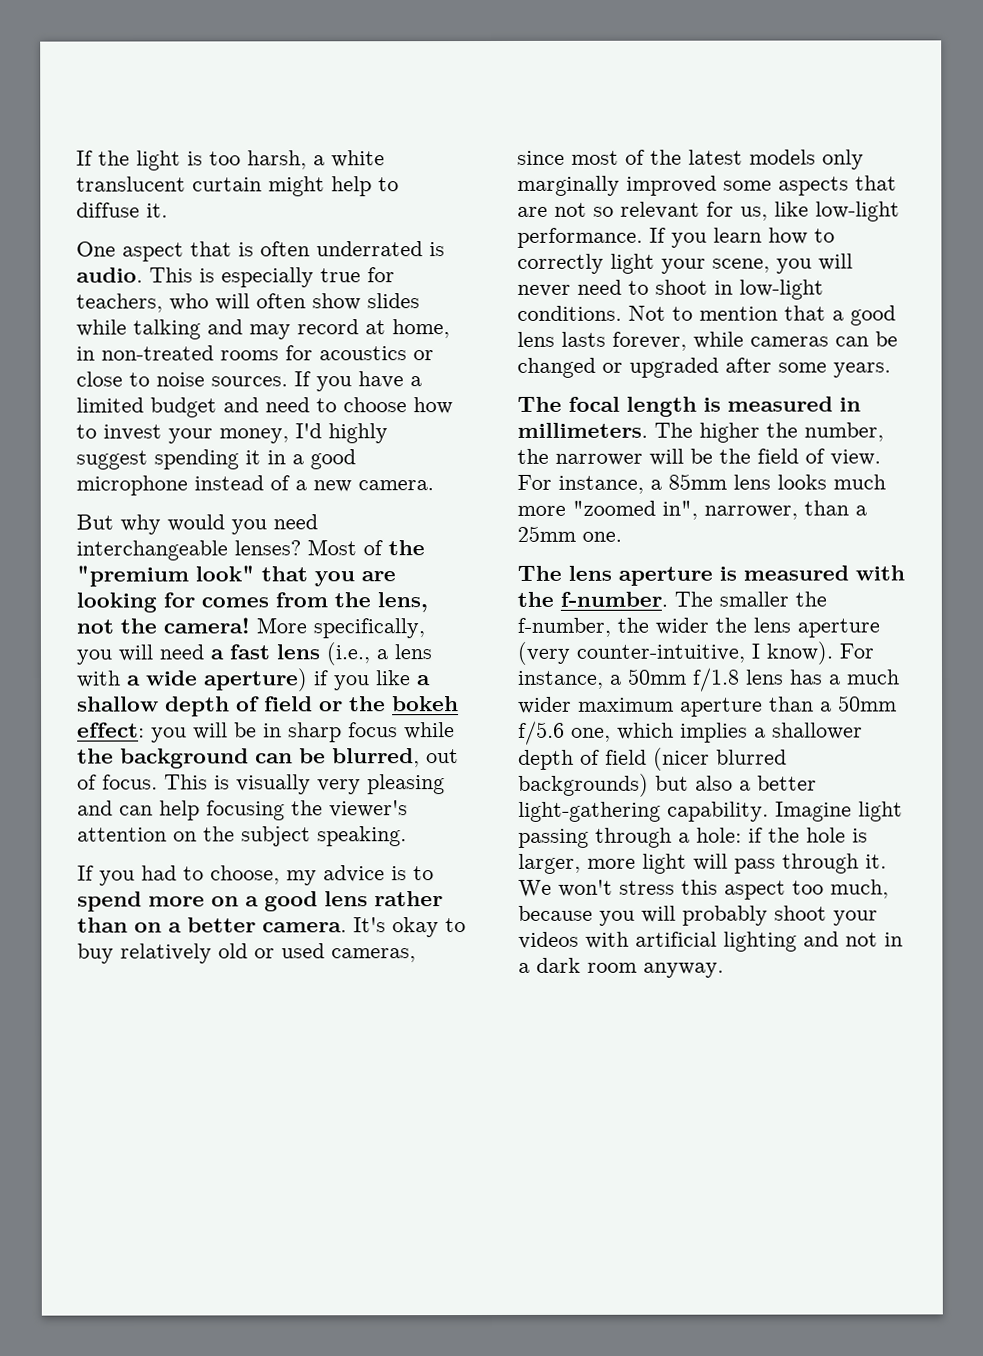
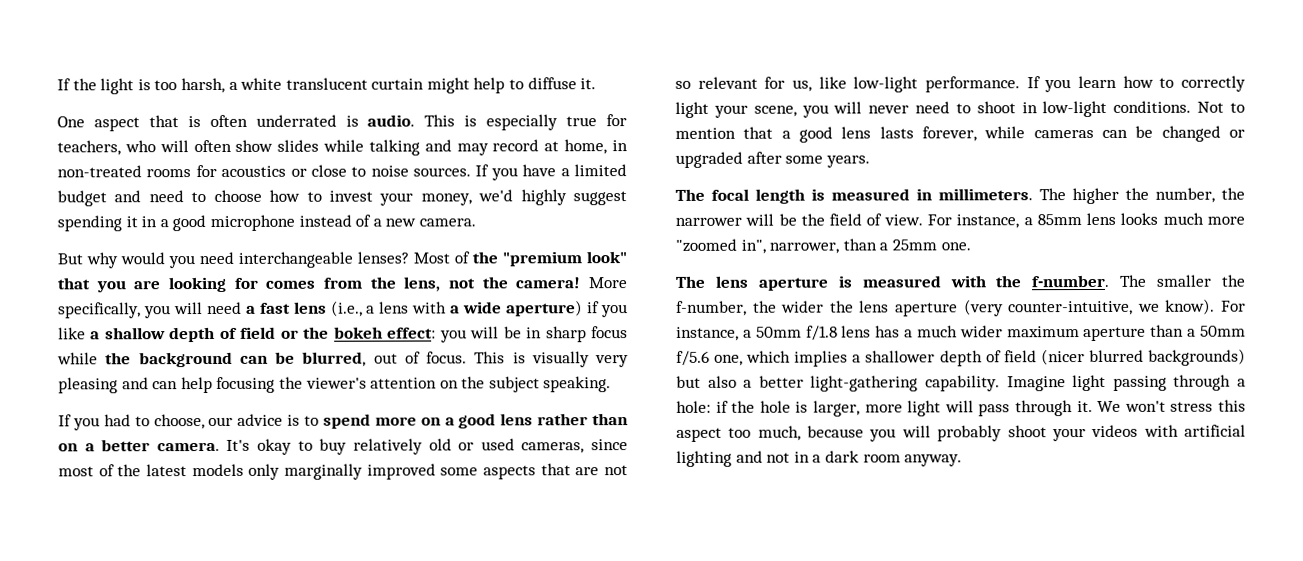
[295,423,322,439] I'd -> [478,189,514,202] we'd
[286,870,317,886] my -> [208,416,234,427] our
[751,643,760,659] I -> [1137,303,1160,312] we

